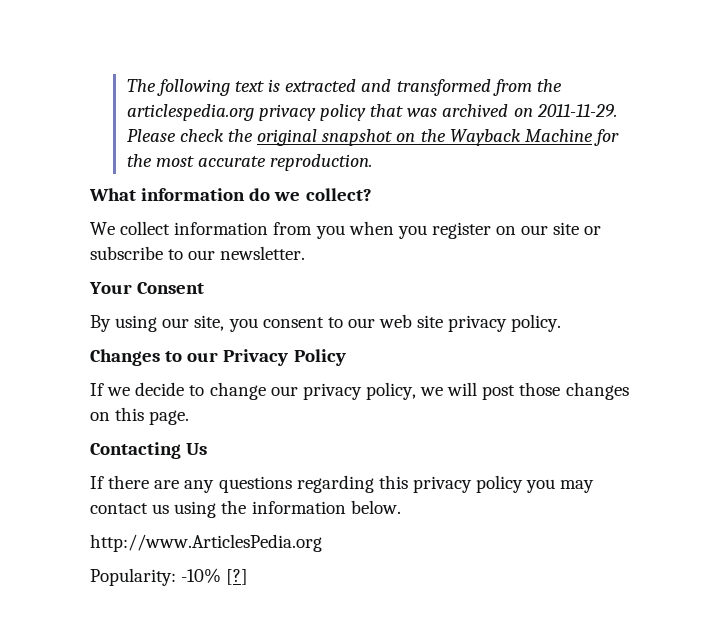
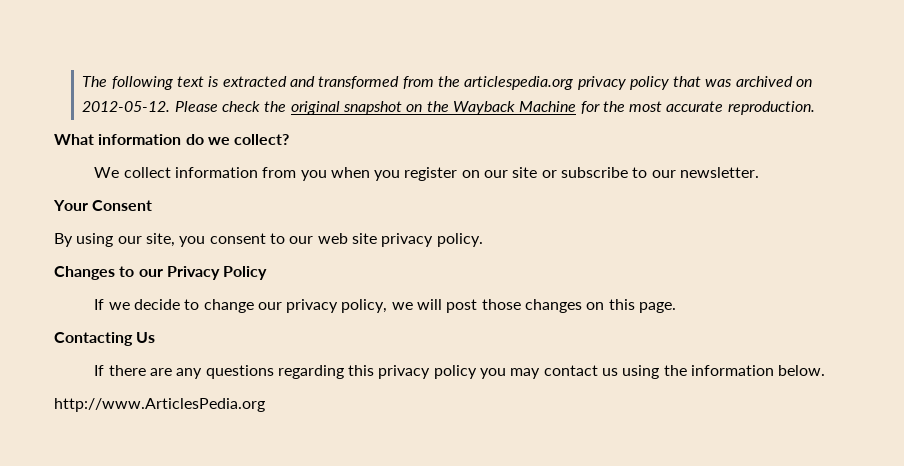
[536,104,617,117] 2011-11-29. -> [82,101,171,112] 2012-05-12.
[90,568,249,586] // Popularity: -10% [?] -> (265, 405) none

